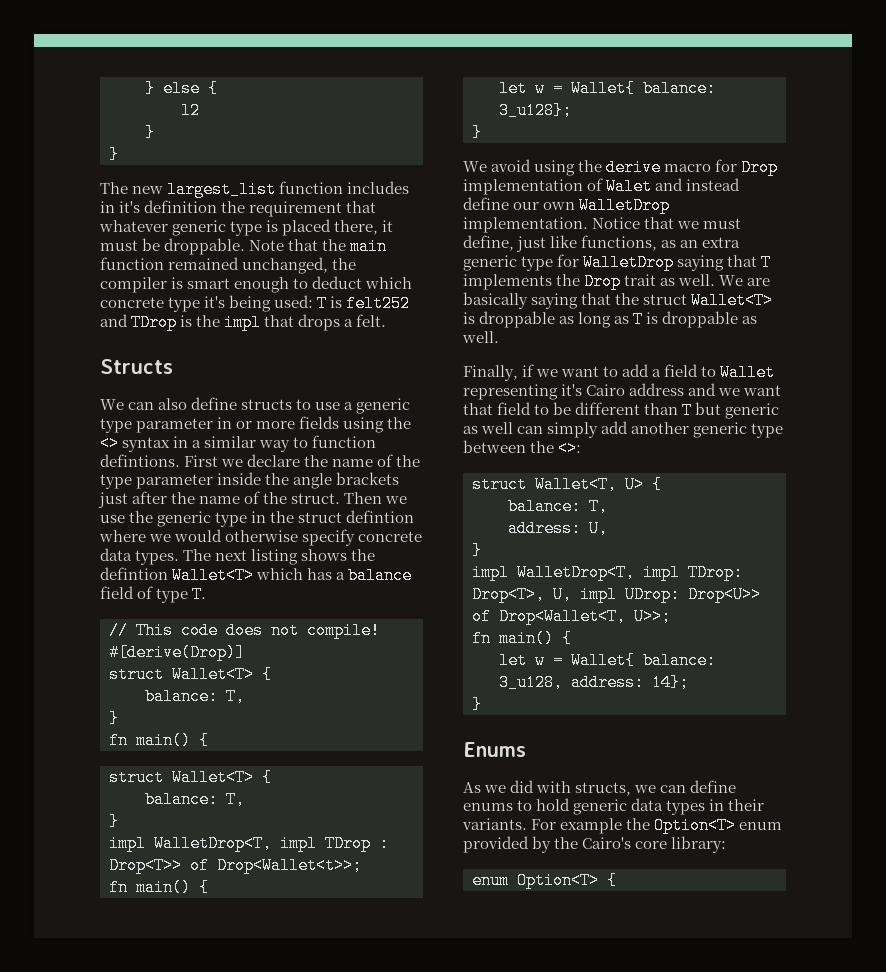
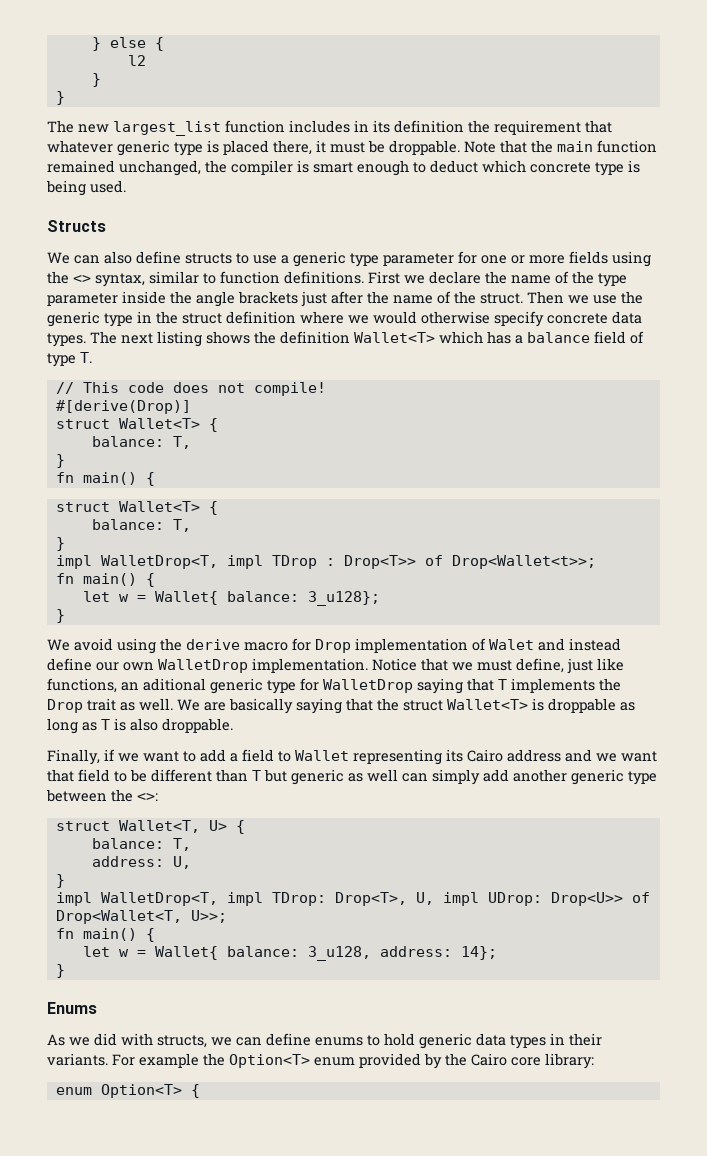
[119,201,141,213] it's -> [373,120,390,133] its
[204,295,411,312] [100,314,387,331] it's being used: T is felt252 and TDrop is the impl that drops a felt. -> [628,160,640,173] [46,180,126,196] is being used.
[217,417,233,429] in -> [458,251,507,264] for one
[122,436,291,452] syntax in a similar way -> [95,271,199,287] syntax, similar
[100,454,180,467] defintions. -> [284,271,364,284] definitions.
[346,510,415,523] defintion -> [226,311,296,324] definition
[100,567,168,580] defintion -> [280,331,350,344] definition
[661,237,741,248] as an extra -> [121,678,206,691] an aditional
[662,311,758,328] [462,331,499,343] droppable as well. -> [130,718,233,733] also droppable.
[561,384,583,396] it's -> [446,749,463,762] its
[582,837,632,849] Cairo's -> [471,1053,507,1066] Cairo

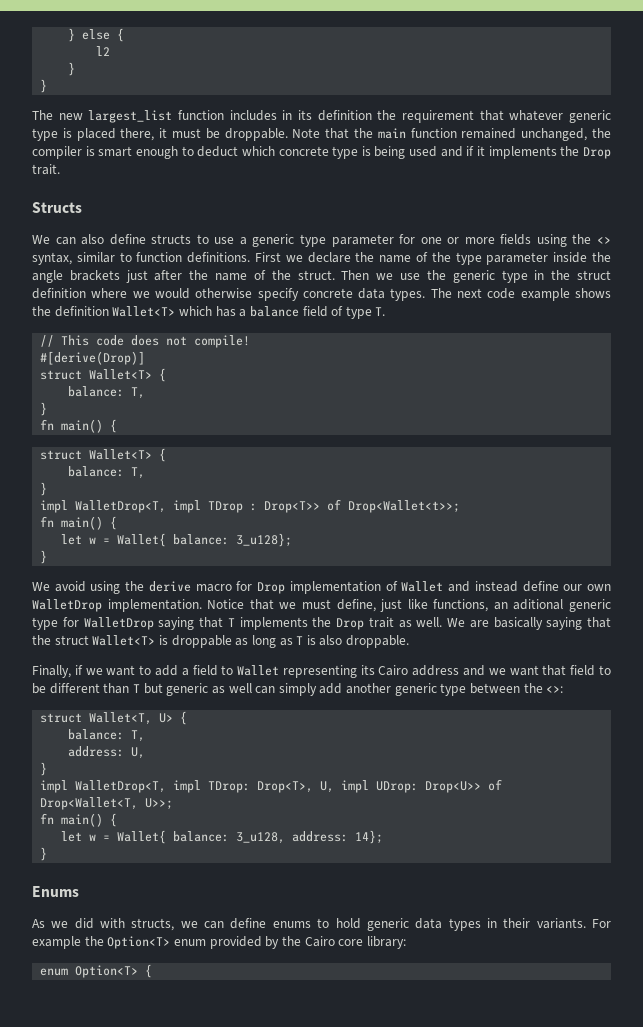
[90,180,126,193] used. -> [409,146,611,159] [32,164,60,175] used and if it implements the Drop trait.
[157,331,202,347] listing -> [487,288,570,301] code example
[489,639,534,650] Walet -> [401,581,444,592] Wallet

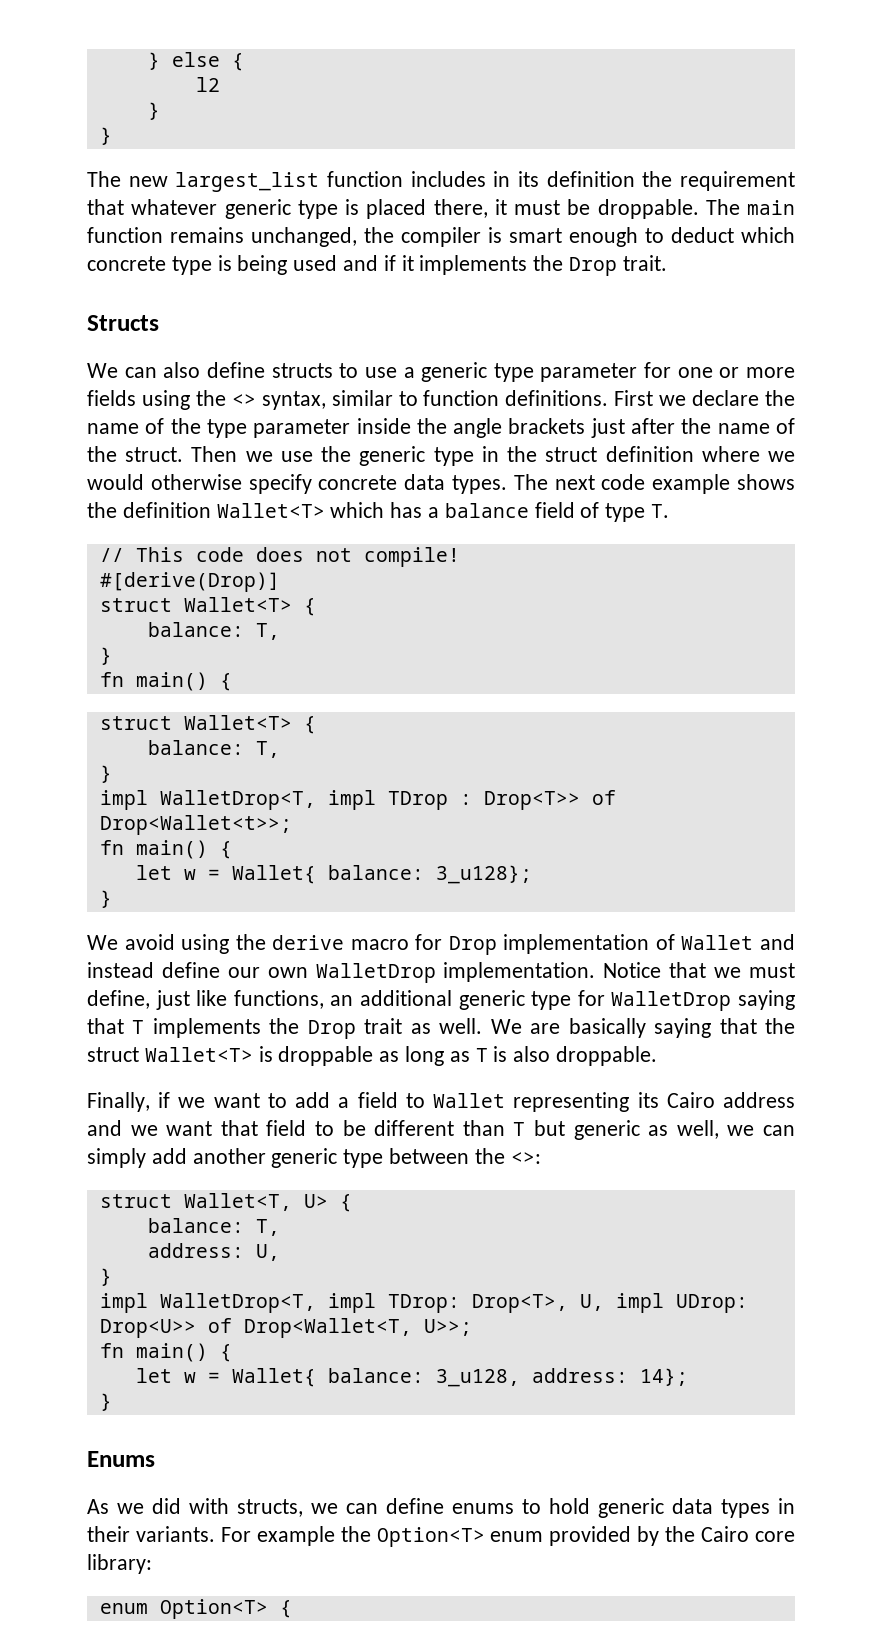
[292,128,374,139] Note that the -> [705,199,740,215] The
[461,128,517,139] remained -> [170,227,244,243] remains
[513,599,564,610] aditional -> [359,990,452,1006] additional
[228,683,252,693] well -> [676,1120,755,1139] well, we

